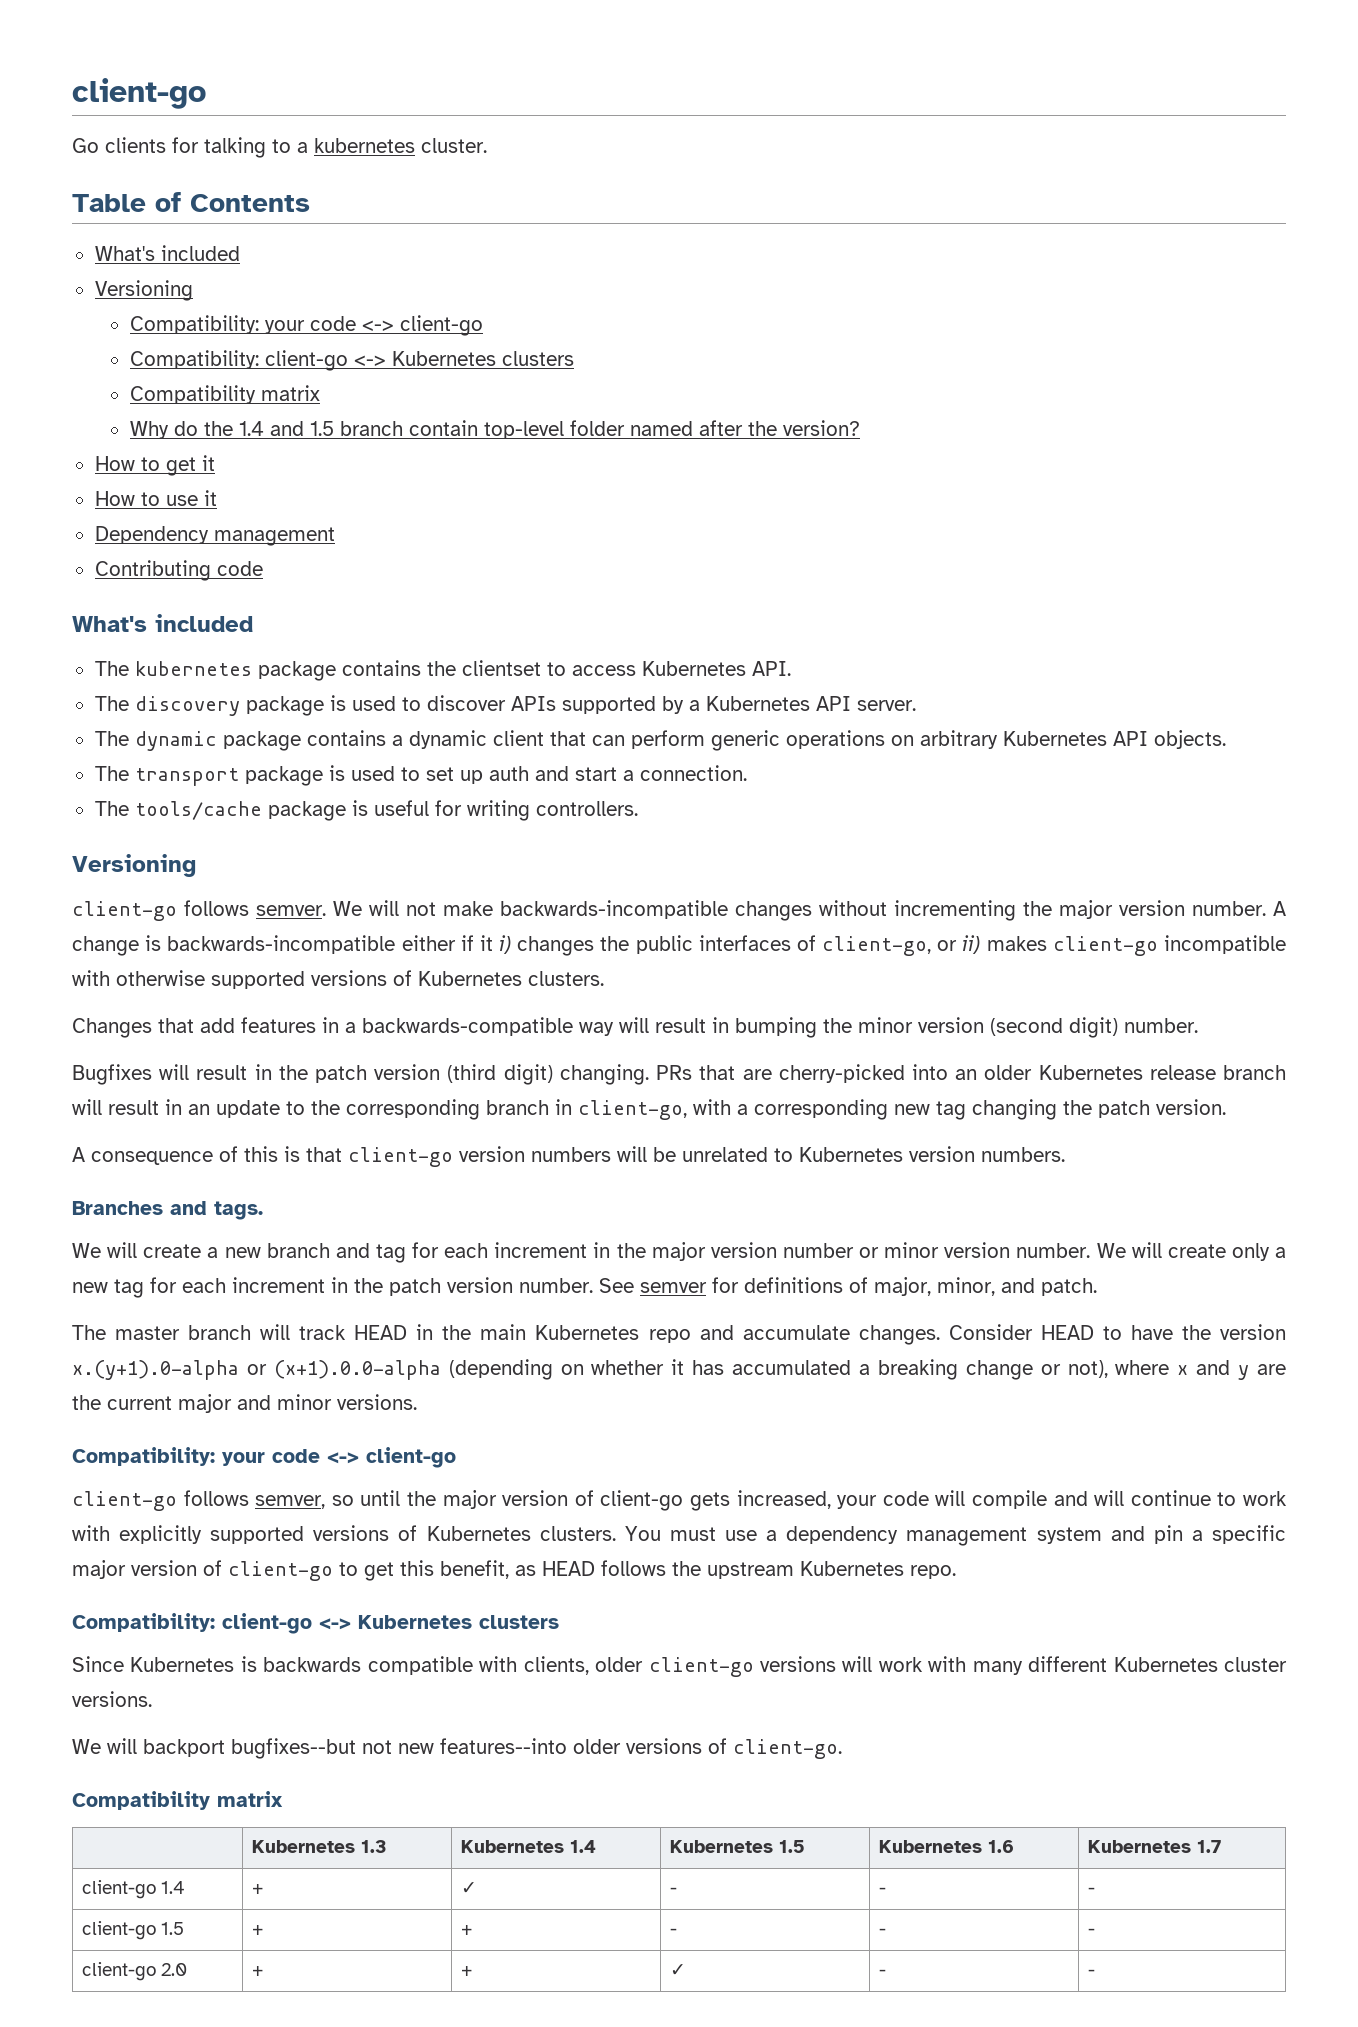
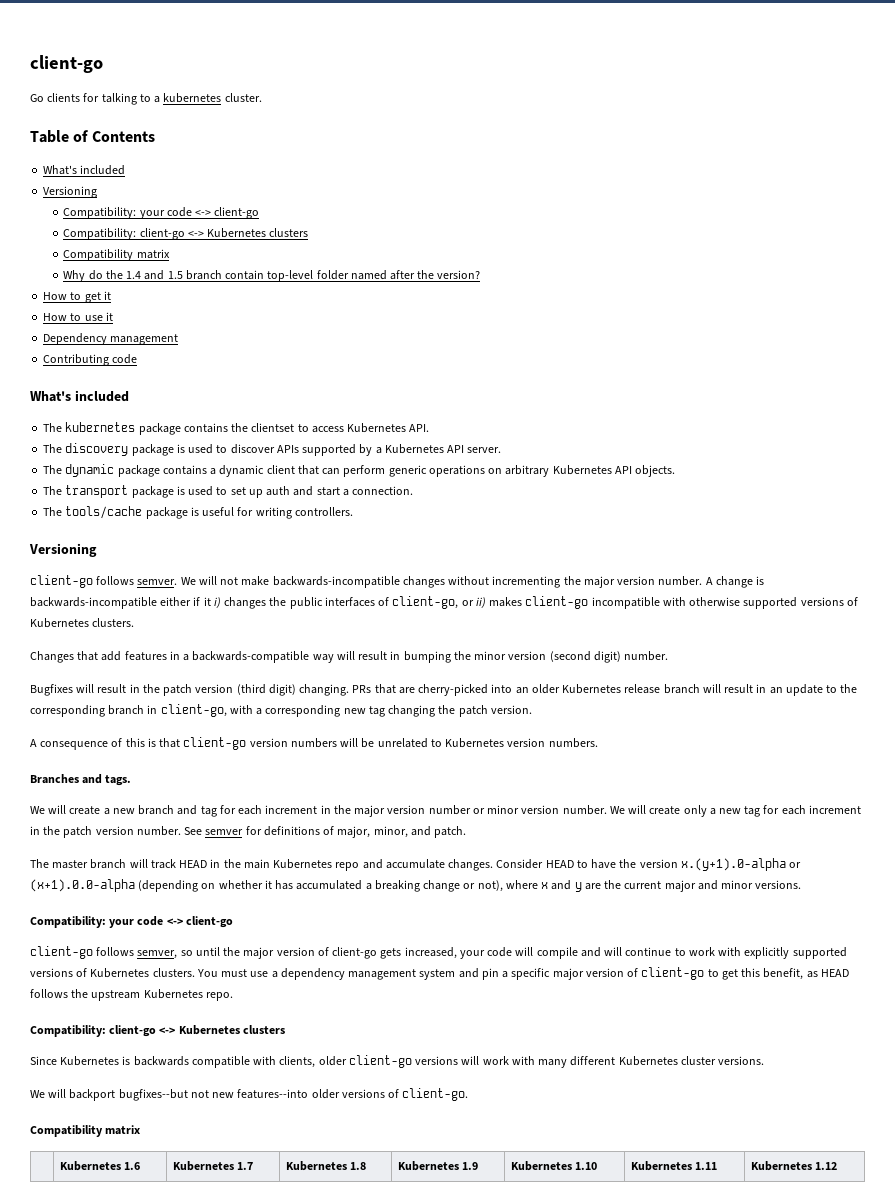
[361,1840,388,1853] [461,1840,597,1853] [670,1840,806,1853] [879,1840,1015,1853] [1088,1840,1222,1853] [82,1880,186,1899] [252,1884,264,1894] [461,1882,478,1894] [670,1887,678,1894] [879,1887,887,1894] [1088,1887,1096,1894] [82,1921,185,1940] [252,1925,264,1935] [461,1925,473,1935] [670,1928,678,1935] [879,1928,887,1935] [1088,1928,1096,1935] [82,1962,188,1981] [252,1966,264,1976] [461,1966,473,1976] [670,1964,687,1976] [879,1969,887,1976] [1088,1969,1096,1976] 1.3 | Kubernetes 1.4 | Kubernetes 1.5 | Kubernetes 1.6 | Kubernetes 1.7 // client-go 1.4 | + | ✓ | - | - | - // client-go 1.5 | + | + | - | - | - // client-go 2.0 | + | + | ✓ | - | - -> [124,1162,141,1170] [173,1161,254,1171] [286,1161,367,1171] [398,1161,479,1171] [511,1161,598,1171] [631,1161,718,1171] [751,1161,838,1171] 1.6 | Kubernetes 1.7 | Kubernetes 1.8 | Kubernetes 1.9 | Kubernetes 1.10 | Kubernetes 1.11 | Kubernetes 1.12

